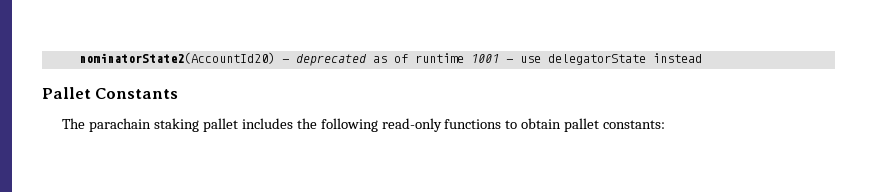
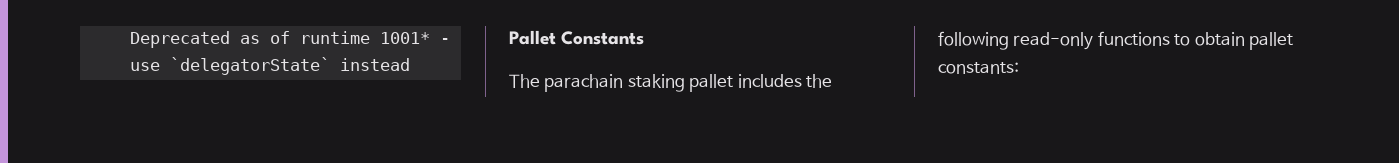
[78,52,367,66] nominatorState2(AccountId20) - deprecated -> [129,31,230,48] Deprecated
[470,54,499,63] 1001 -> [379,32,430,44] 1001*
[547,54,646,65] delegatorState -> [169,57,330,75] `delegatorState`

